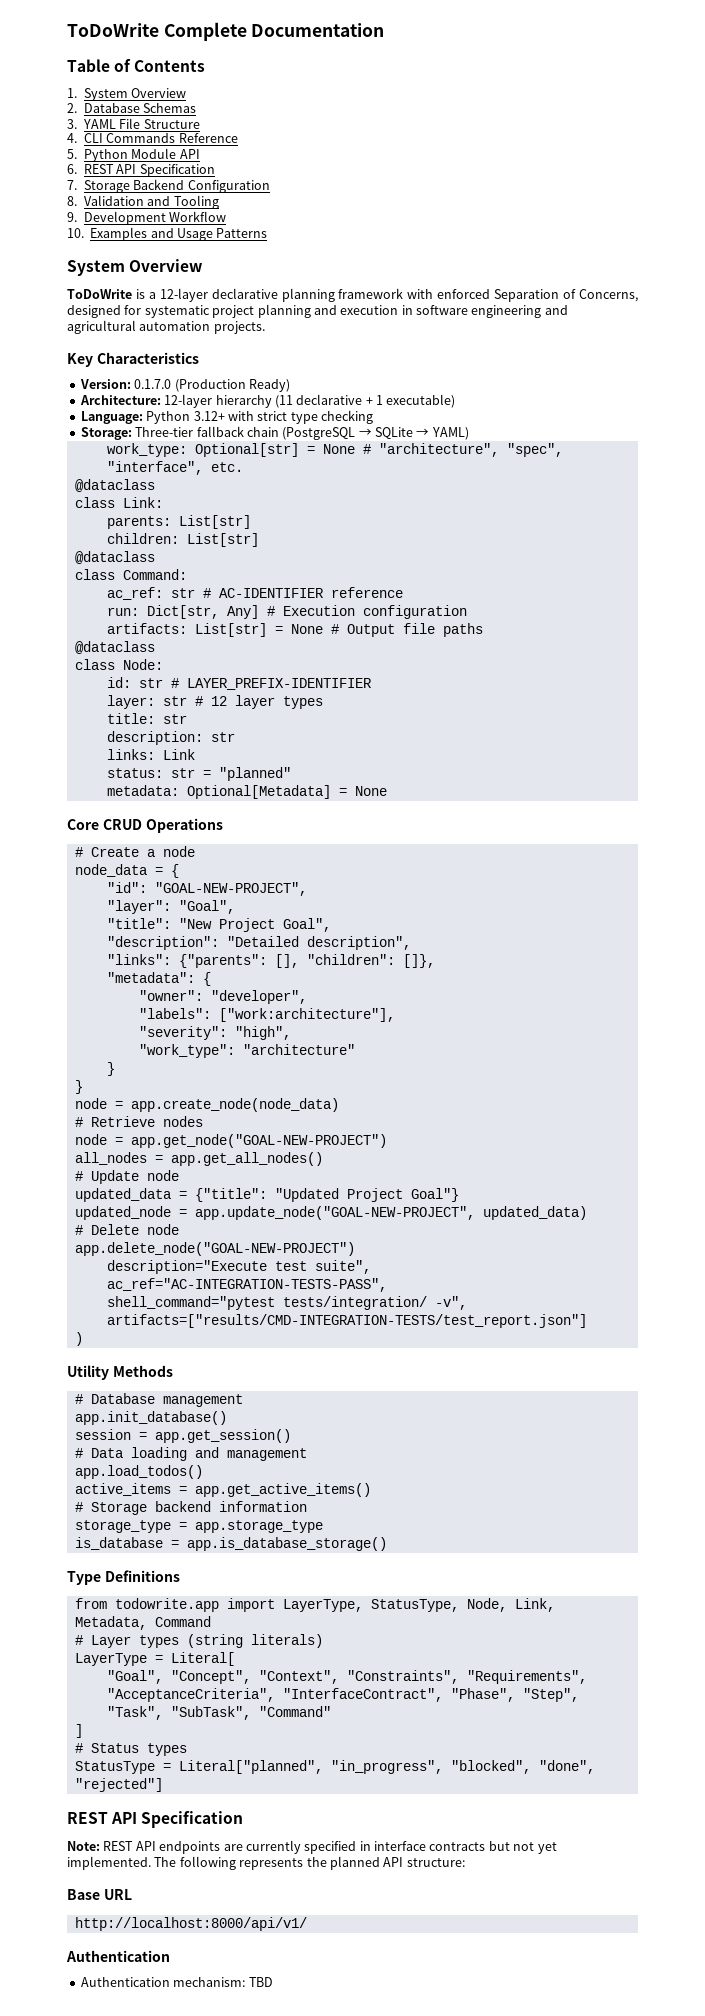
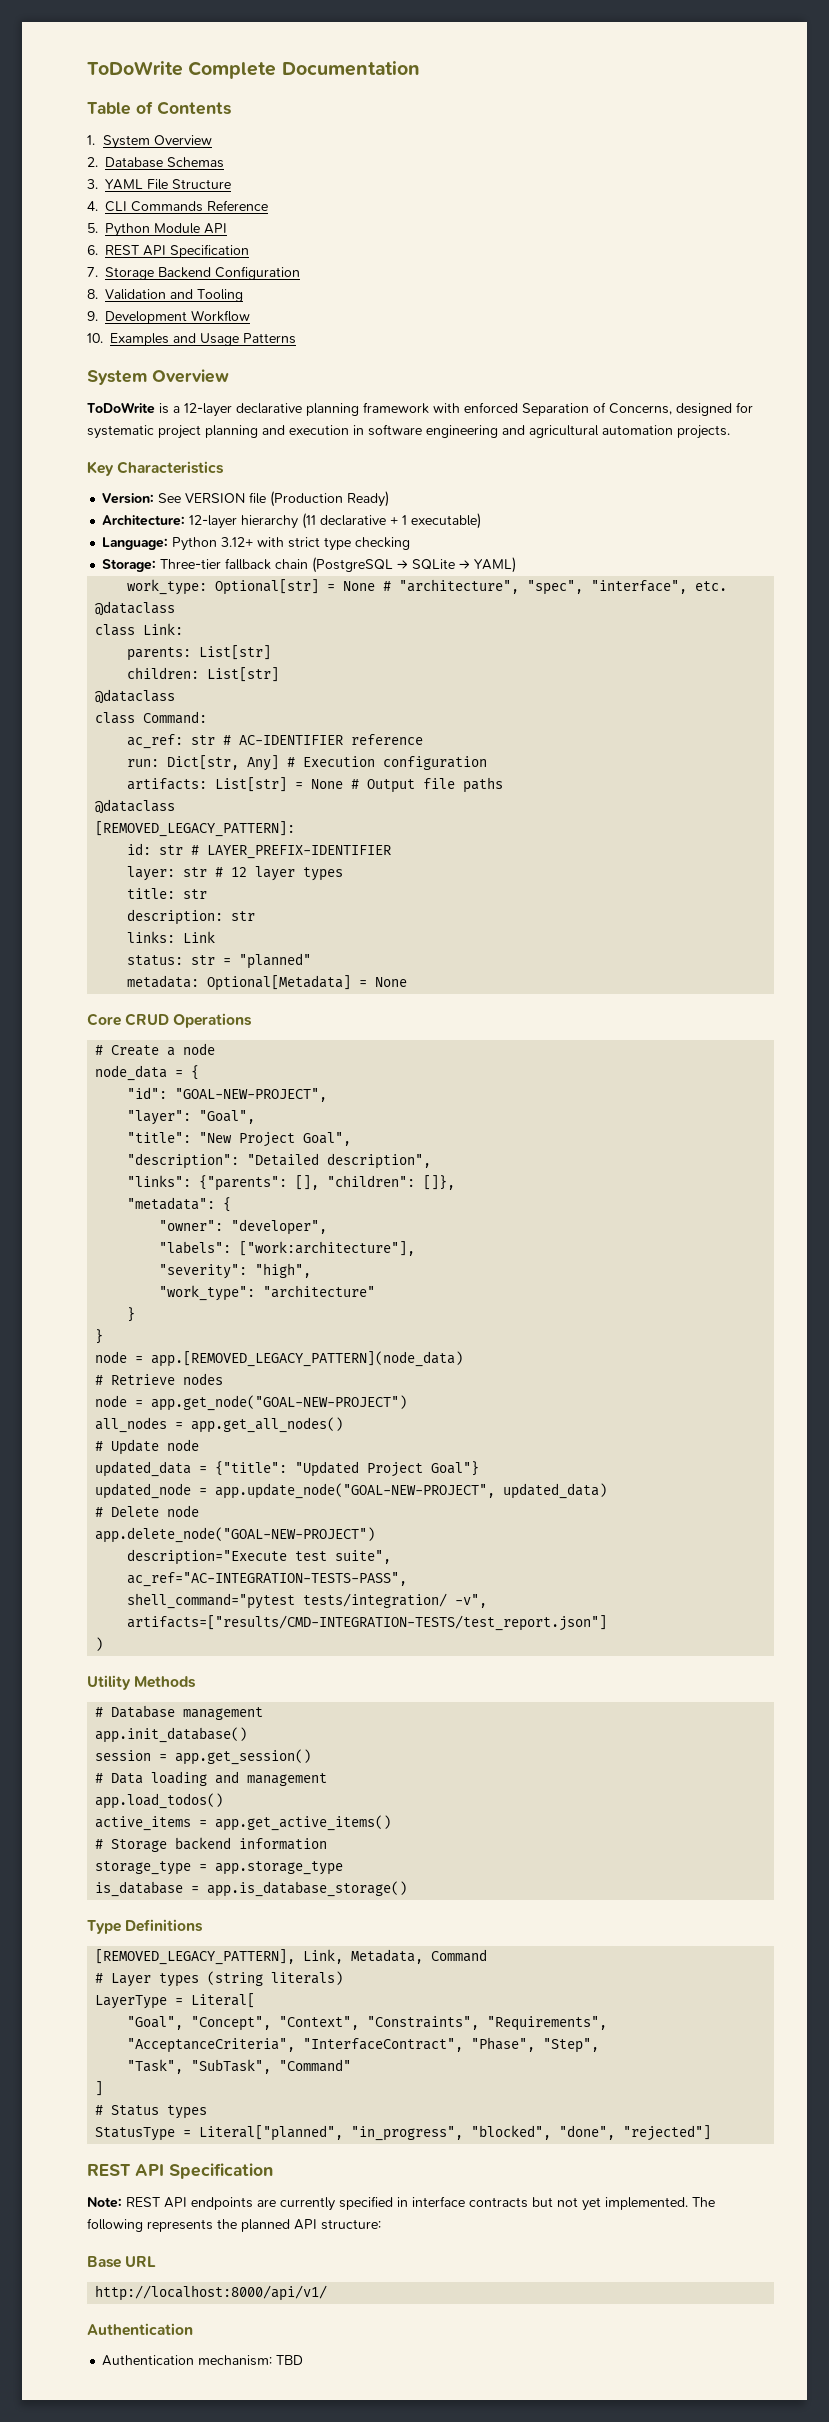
[134,379,172,389] 0.1.7.0 -> [158,492,267,504] See VERSION file
[74,659,163,670] class Node: -> [95,821,296,837] [REMOVED_LEGACY_PATTERN]:
[130,1098,339,1112] app.create_node(node_data) -> [151,1351,464,1367] app.[REMOVED_LEGACY_PATTERN](node_data)
[74,1598,507,1612] from todowrite.app import LayerType, StatusType, Node, -> [95,1949,296,1965] [REMOVED_LEGACY_PATTERN],

